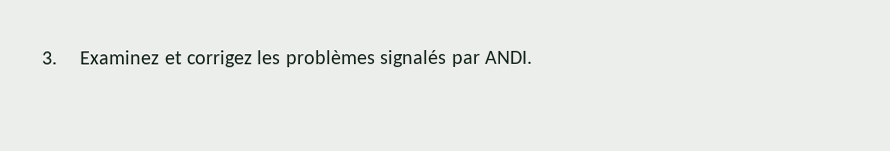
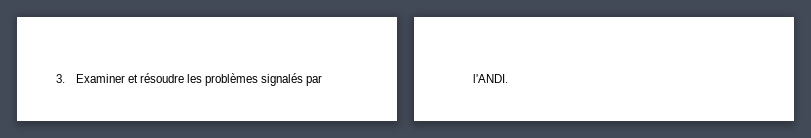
[79,50,252,68] Examinez et corrigez -> [75,73,184,83] Examiner et résoudre
[483,50,532,64] ANDI. -> [472,74,508,83] l'ANDI.

